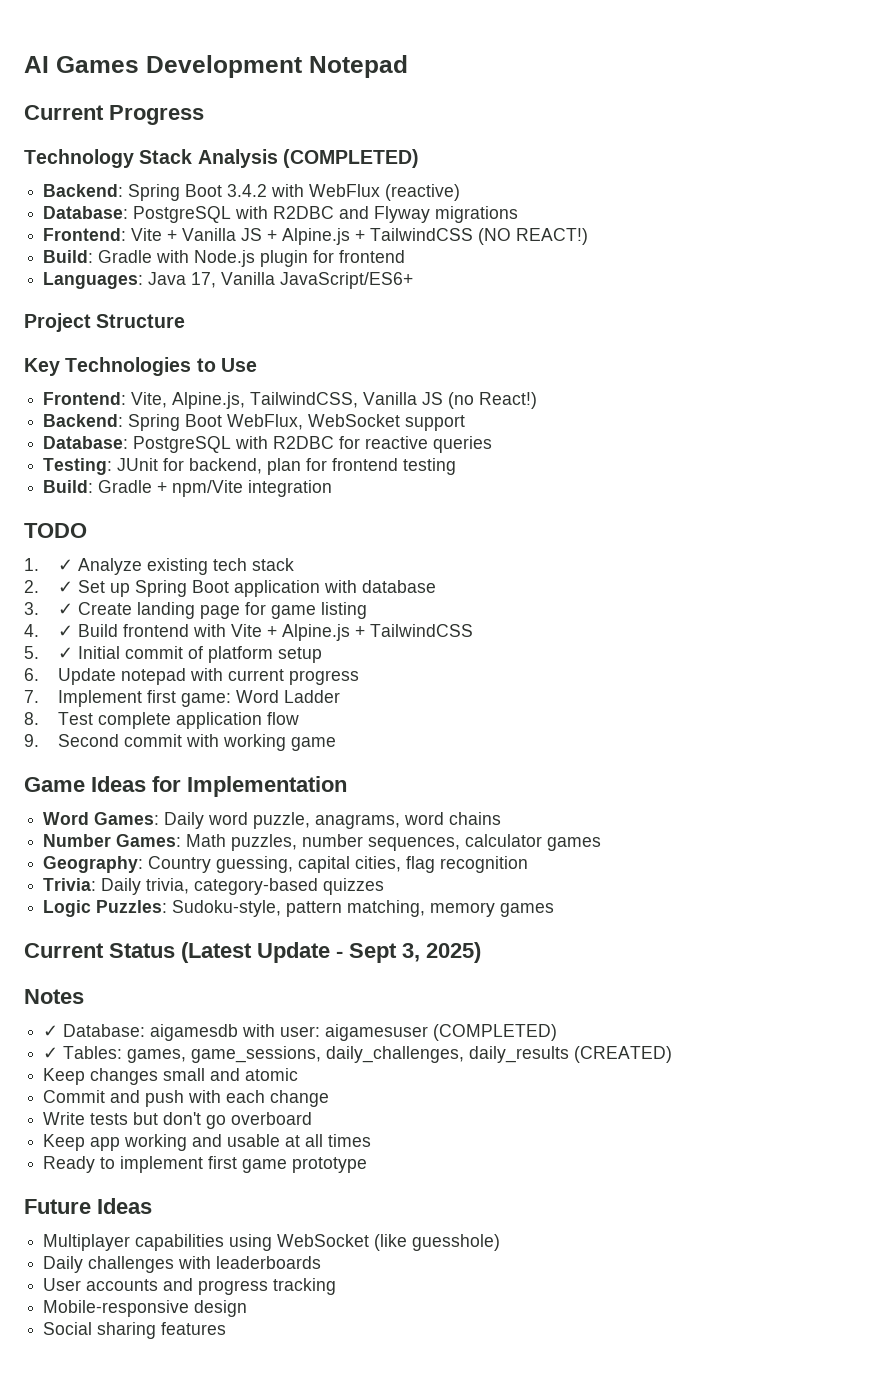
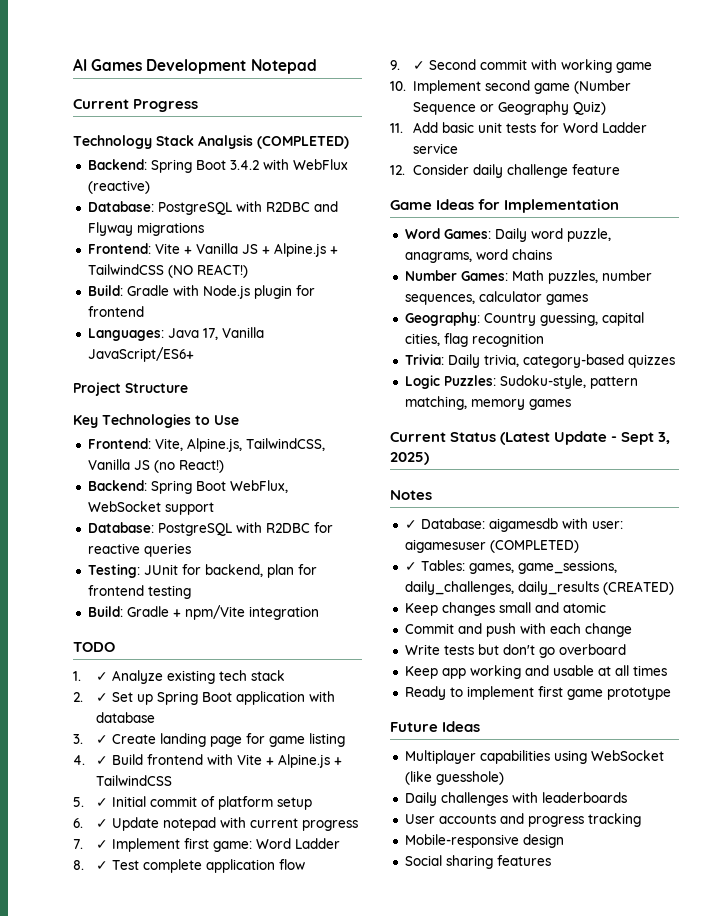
(39, 674) none -> [95,819,108,828] ✓
(39, 696) none -> [95,840,108,849] ✓
(39, 718) none -> [95,861,108,870] ✓
(39, 740) none -> [412,61,425,70] ✓
(336, 744) none -> [390,80,631,94] [412,101,606,115] [390,122,647,133] [412,143,458,154] [390,164,620,178] // 10. Implement second game (Number Sequence or Geography Quiz) // 11. Add basic unit tests for Word Ladder service // 12. Consider daily challenge feature

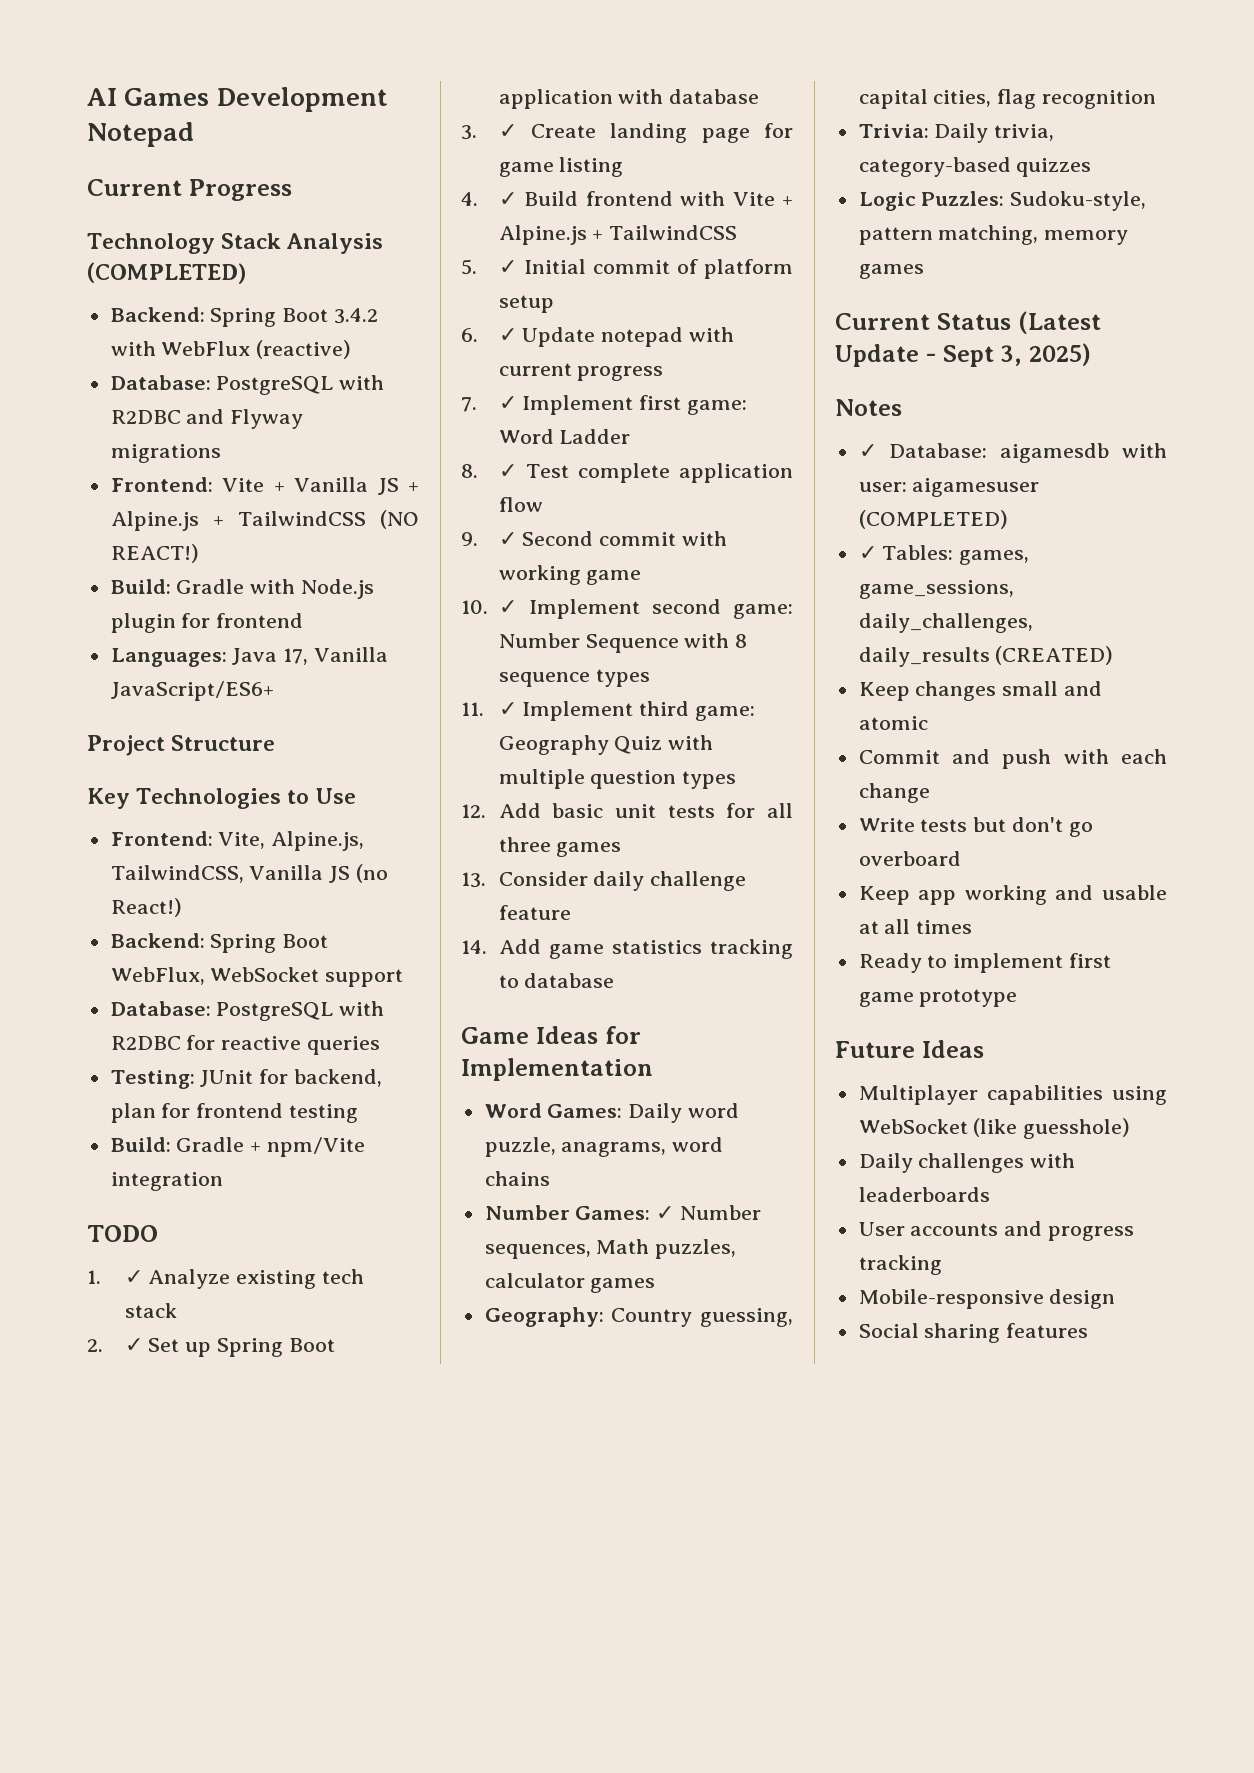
(406, 86) none -> [498,600,517,614] ✓
[533,80,631,94] [412,101,606,115] [390,123,403,133] game (Number Sequence or Geography Quiz) // 11. -> [733,604,793,619] [498,633,748,653] [498,669,650,687] [461,701,756,721] [498,735,714,755] [498,769,737,789] [461,804,486,818] game: Number Sequence with 8 sequence types // 11. ✓ Implement third game: Geography Quiz with multiple question types // 12.
[562,122,647,133] [412,143,458,154] [390,165,405,175] Word Ladder service // 12. -> [767,803,793,818] [498,837,622,857] [461,872,486,888] all three games // 13.
(620, 169) none -> [461,939,793,959] [498,973,615,988] // 14. Add game statistics tracking to database
[511,270,652,284] [404,294,475,305] Math puzzles, number sequences, -> [656,1205,762,1220] [484,1239,737,1259] ✓ Number sequences, Math puzzles,

